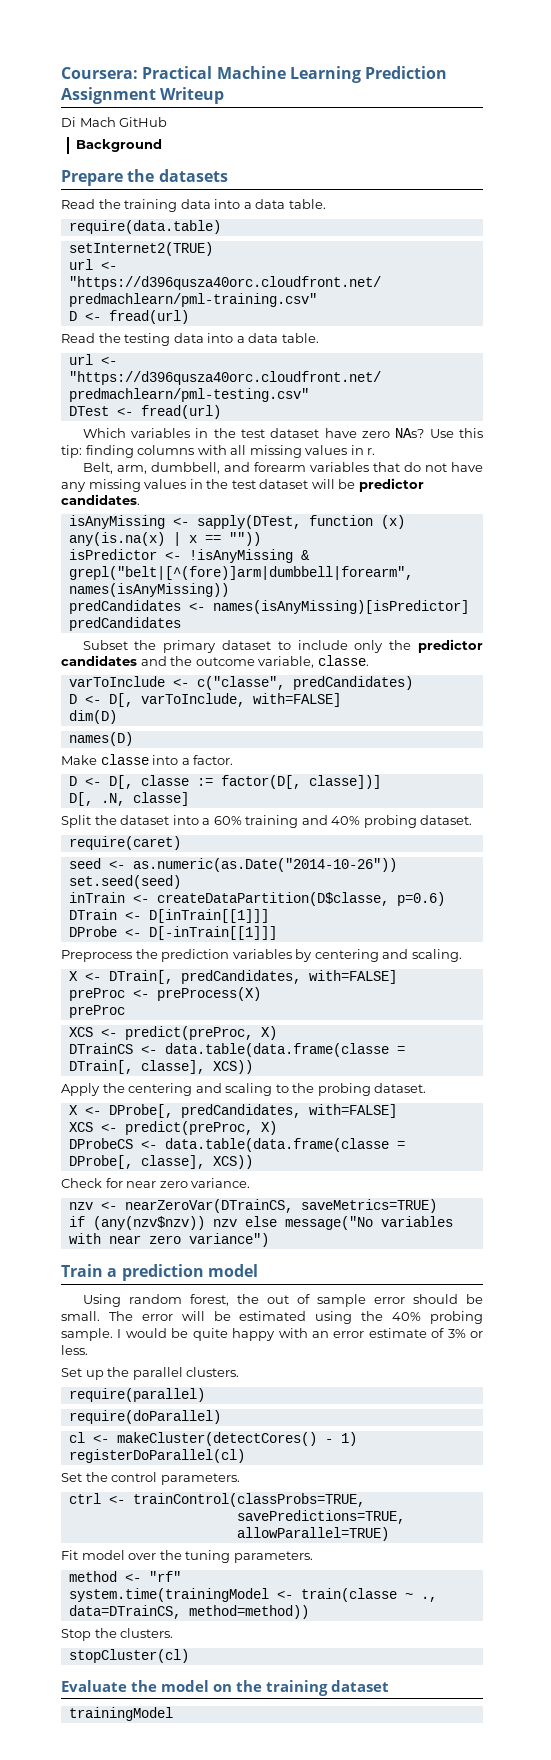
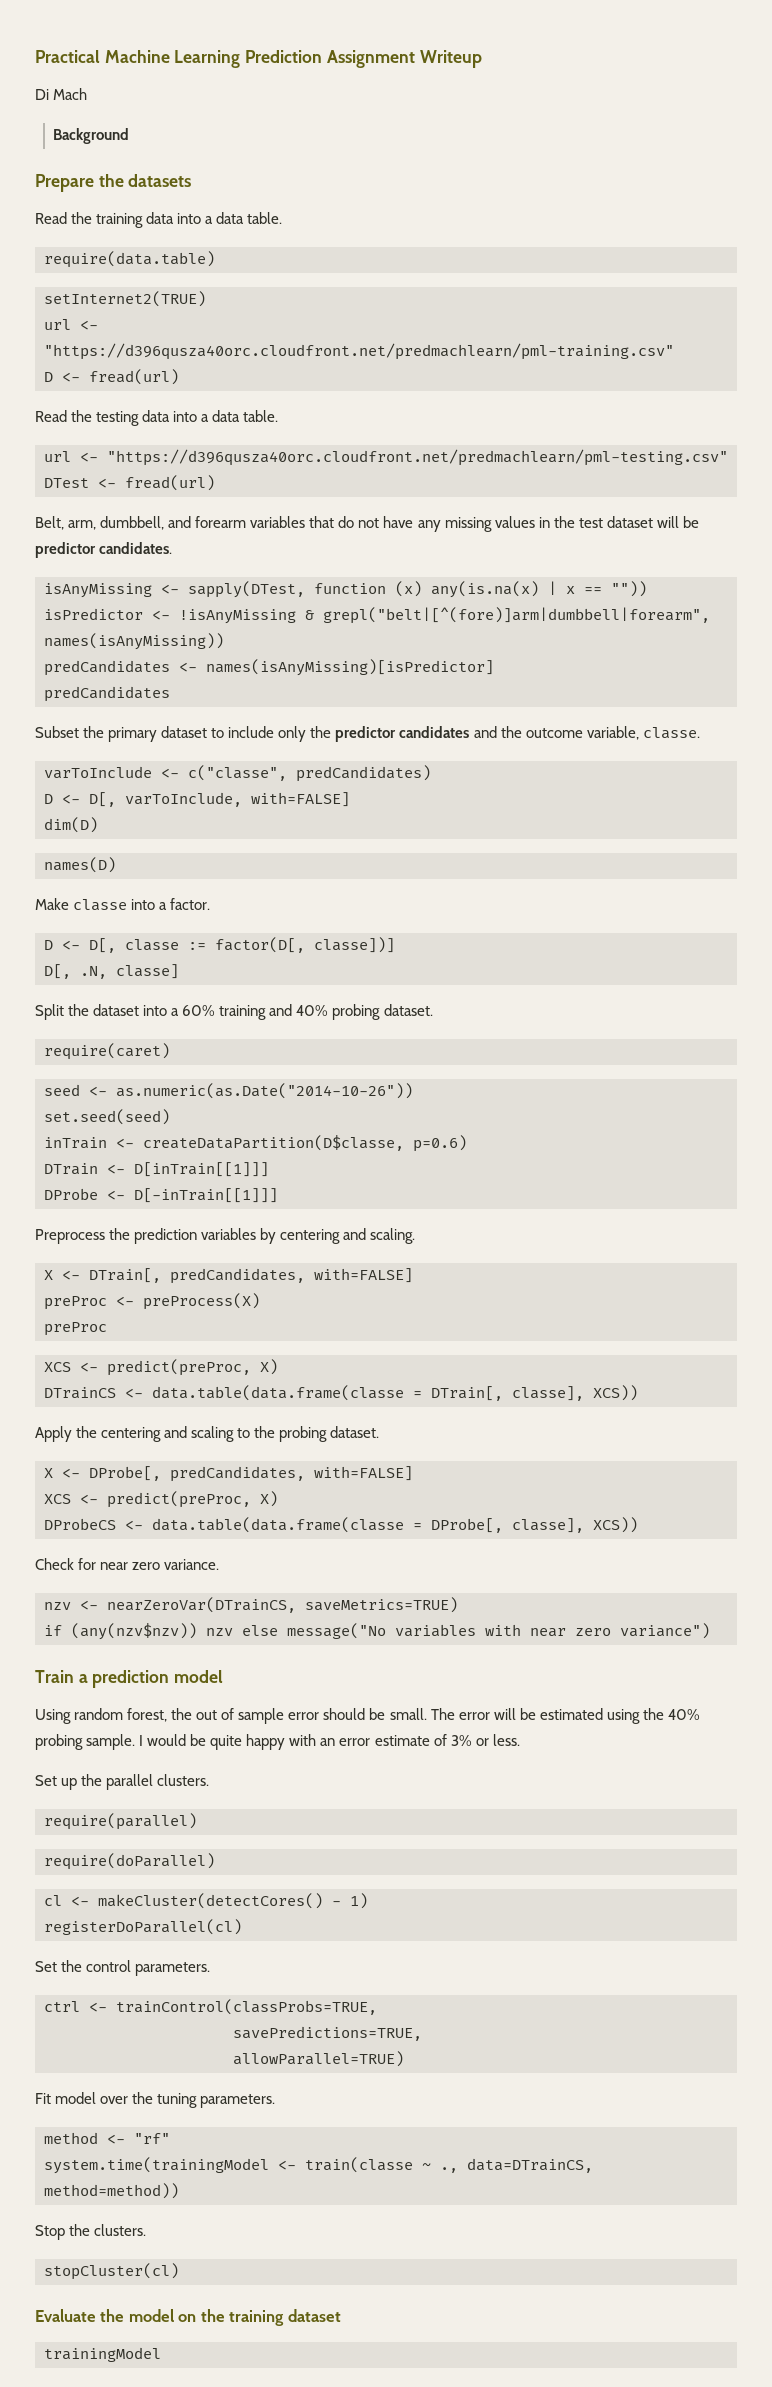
[61,67,138,79] Coursera: -> (35, 56) none
[119,117,168,127] GitHub -> (88, 94) none
[82,428,484,438] [61,445,376,458] // Which variables in the test dataset have zero NAs? Use this tip: finding columns with all missing values in r. -> (215, 483) none

